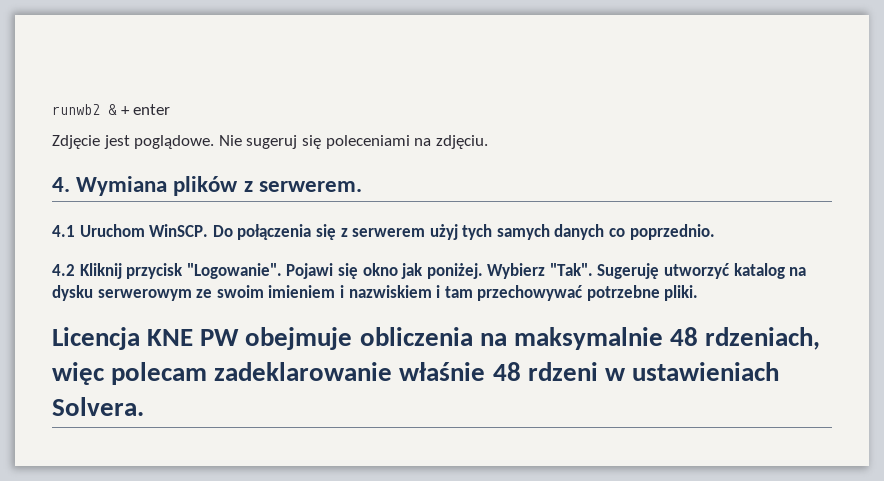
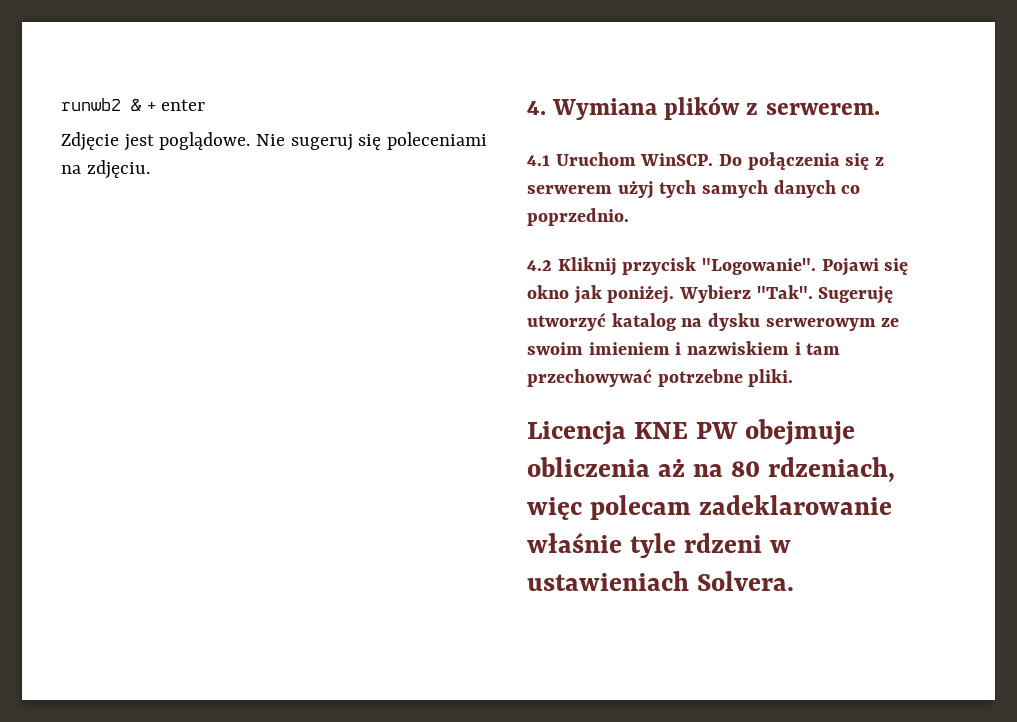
[479,327,699,350] na maksymalnie 48 -> [657,459,760,477] aż na 80
[492,362,521,381] 48 -> [629,533,676,558] tyle

